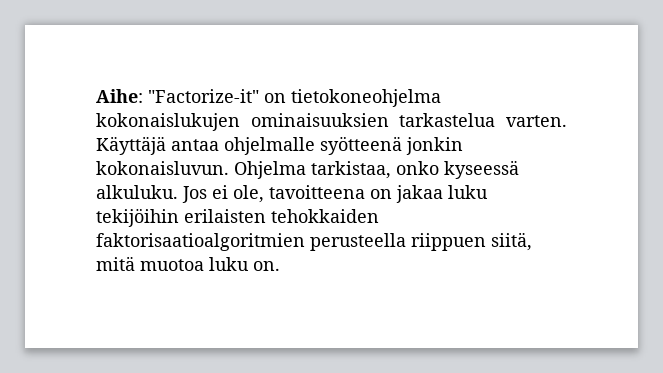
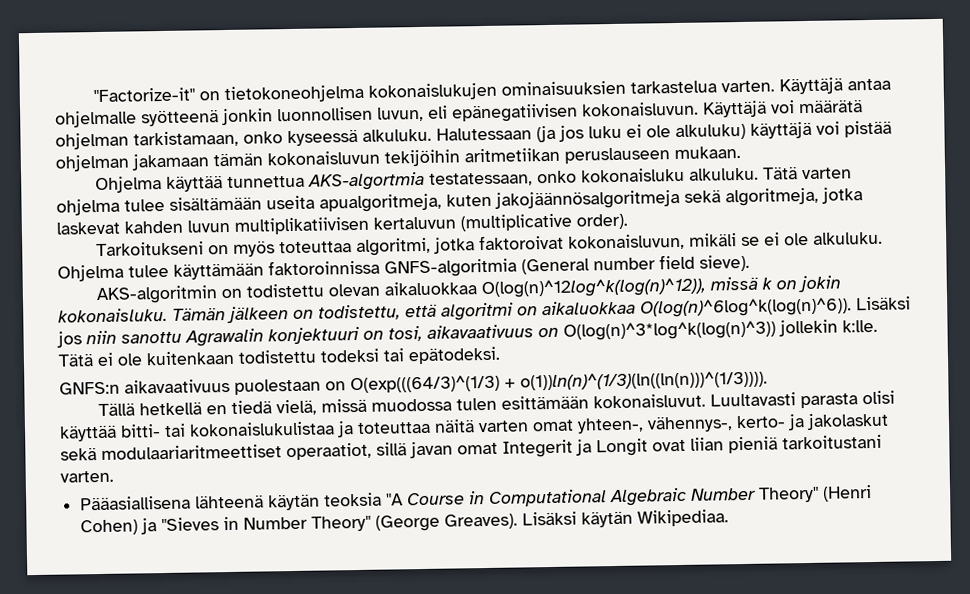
[96,89,143,103] Aihe: -> (92, 95) none
[96,160,519,179] [96,185,488,203] [96,208,379,227] [96,232,532,251] [96,256,280,271] kokonaisluvun. Ohjelma tarkistaa, onko kyseessä alkuluku. Jos ei ole, tavoitteena on jakaa luku tekijöihin erilaisten tehokkaiden faktorisaatioalgoritmien perusteella riippuen siitä, mitä muotoa luku on. -> [277,99,863,123] [55,120,892,150] [55,146,741,172] [94,166,852,194] [56,187,863,216] [56,213,628,235] [95,231,883,257] [57,254,750,282] [95,275,841,305] [58,296,911,324] [56,319,878,348] [58,346,501,367] [59,370,768,395] [97,390,895,417] [59,412,889,442] [60,434,882,461] [60,470,114,483] [80,485,873,511] [80,509,730,536] luonnollisen luvun, eli epänegatiivisen kokonaisluvun. Käyttäjä voi määrätä ohjelman tarkistamaan, onko kyseessä alkuluku. Halutessaan (ja jos luku ei ole alkuluku) käyttäjä voi pistää ohjelman jakamaan tämän kokonaisluvun tekijöihin aritmetiikan peruslauseen mukaan. // Ohjelma käyttää tunnettua AKS-algortmia testatessaan, onko kokonaisluku alkuluku. Tätä varten ohjelma tulee sisältämään useita apualgoritmeja, kuten jakojäännösalgoritmeja sekä algoritmeja, jotka laskevat kahden luvun multiplikatiivisen kertaluvun (multiplicative order). // Tarkoitukseni on myös toteuttaa algoritmi, jotka faktoroivat kokonaisluvun, mikäli se ei ole alkuluku. Ohjelma tulee käyttämään faktoroinnissa GNFS-algoritmia (General number field sieve). // AKS-algoritmin on todistettu olevan aikaluokkaa O(log(n)^12log^k(log(n)^12)), missä k on jokin kokonaisluku. Tämän jälkeen on todistettu, että algoritmi on aikaluokkaa O(log(n)^6log^k(log(n)^6)). Lisäksi jos niin sanottu Agrawalin konjektuuri on tosi, aikavaativuus on O(log(n)^3*log^k(log(n)^3)) jollekin k:lle. Tätä ei ole kuitenkaan todistettu todeksi tai epätodeksi. // GNFS:n aikavaativuus puolestaan on O(exp(((64/3)^(1/3) + o(1))ln(n)^(1/3)(ln((ln(n)))^(1/3)))). // Tällä hetkellä en tiedä vielä, missä muodossa tulen esittämään kokonaisluvut. Luultavasti parasta olisi käyttää bitti- tai kokonaislukulistaa ja toteuttaa näitä varten omat yhteen-, vähennys-, kerto- ja jakolaskut sekä modulaariaritmeettiset operaatiot, sillä javan omat Integerit ja Longit ovat liian pieniä tarkoitustani varten. // Pääasiallisena lähteenä käytän teoksia "A Course in Computational Algebraic Number Theory" (Henri Cohen) ja "Sieves in Number Theory" (George Greaves). Lisäksi käytän Wikipediaa.

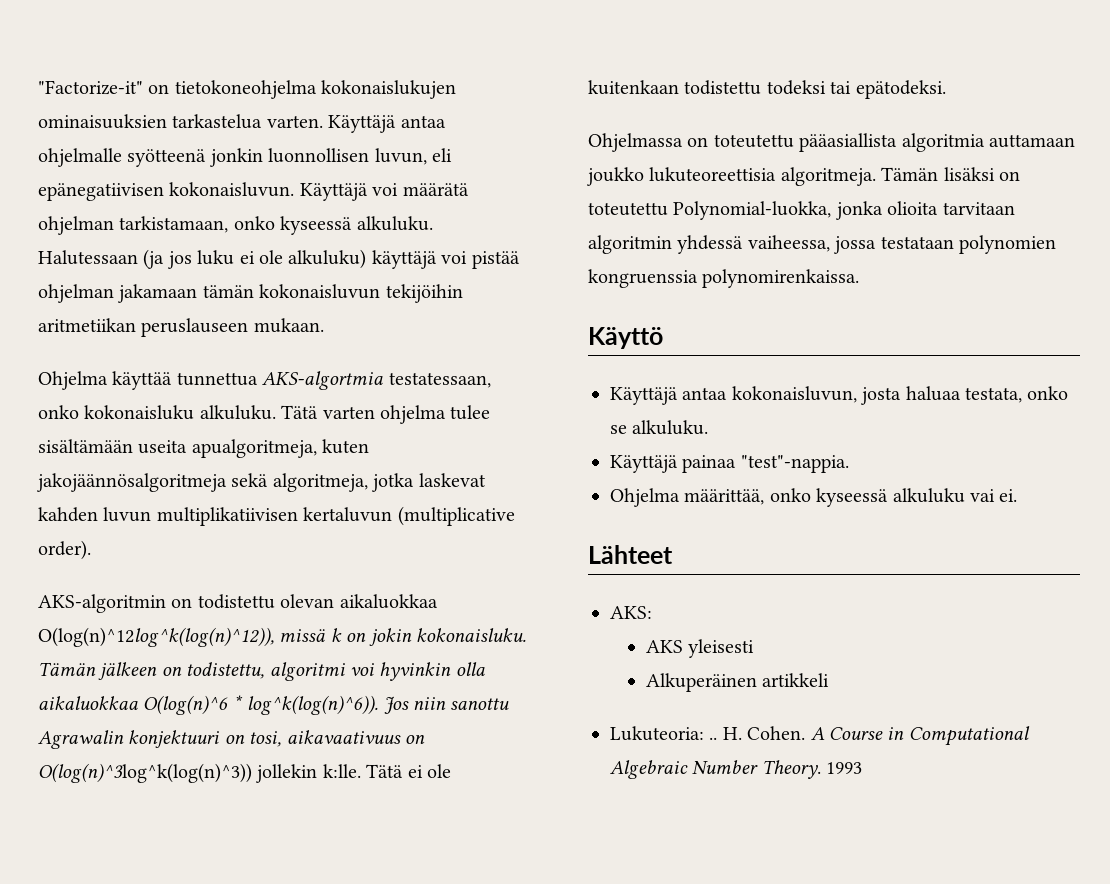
[95,231,883,257] [57,254,750,282] // Tarkoitukseni on myös toteuttaa algoritmi, jotka faktoroivat kokonaisluvun, mikäli se ei ole alkuluku. Ohjelma tulee käyttämään faktoroinnissa GNFS-algoritmia (General number field sieve). -> (91, 550) none
[405,296,911,321] [56,331,82,348] että algoritmi on aikaluokkaa O(log(n)^6log^k(log(n)^6)). Lisäksi jos -> [269,662,485,681] [38,695,409,715] algoritmi voi hyvinkin olla aikaluokkaa O(log(n)^6 * log^k(log(n)^6)). Jos
[563,320,776,341] O(log(n)^3*log^k(log(n)^3)) -> [38,763,252,783] O(log(n)^3log^k(log(n)^3))
[59,370,768,395] [97,390,895,417] [59,412,889,442] [60,434,882,461] [60,470,114,483] [80,492,405,511] GNFS:n aikavaativuus puolestaan on O(exp(((64/3)^(1/3) + o(1))ln(n)^(1/3)(ln((ln(n)))^(1/3)))). // Tällä hetkellä en tiedä vielä, missä muodossa tulen esittämään kokonaisluvut. Luultavasti parasta olisi käyttää bitti- tai kokonaislukulistaa ja toteuttaa näitä varten omat yhteen-, vähennys-, kerto- ja jakolaskut sekä modulaariaritmeettiset operaatiot, sillä javan omat Integerit ja Longit ovat liian pieniä tarkoitustani varten. // Pääasiallisena lähteenä käytän teoksia "A -> [588,133,1075,152] [587,167,1020,186] [588,201,1015,220] [588,235,1056,254] [588,269,860,288] [588,327,663,349] [610,386,1069,405] [610,420,709,435] [610,455,849,473] [610,488,1018,507] [588,545,673,564] [610,606,652,619] [645,639,755,658] [645,673,830,692] [610,726,825,741] Ohjelmassa on toteutettu pääasiallista algoritmia auttamaan joukko lukuteoreettisia algoritmeja. Tämän lisäksi on toteutettu Polynomial-luokka, jonka olioita tarvitaan algoritmin yhdessä vaiheessa, jossa testataan polynomien kongruenssia polynomirenkaissa. // Käyttö // Käyttäjä antaa kokonaisluvun, josta haluaa testata, onko se alkuluku. // Käyttäjä painaa "test"-nappia. // Ohjelma määrittää, onko kyseessä alkuluku vai ei. // Lähteet // AKS: // AKS yleisesti // Alkuperäinen artikkeli // Lukuteoria: .. H. Cohen. A
[758,485,873,503] [80,509,730,536] Theory" (Henri Cohen) ja "Sieves in Number Theory" (George Greaves). Lisäksi käytän Wikipediaa. -> [761,760,863,779] Theory. 1993

